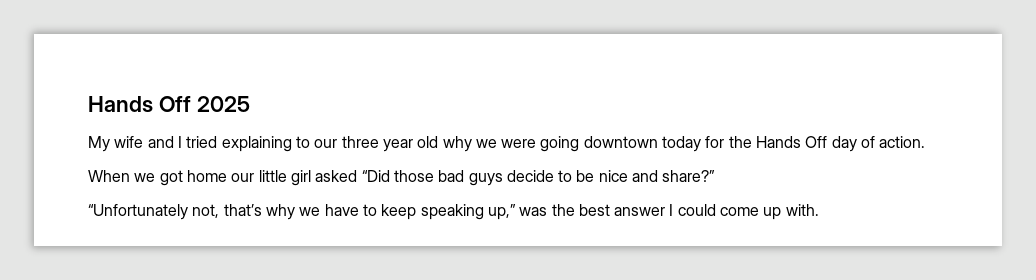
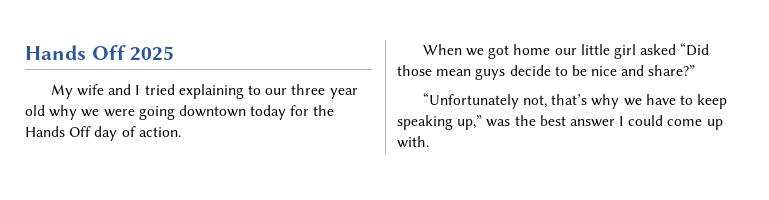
[438,170,465,182] bad -> [436,69,472,76] mean

